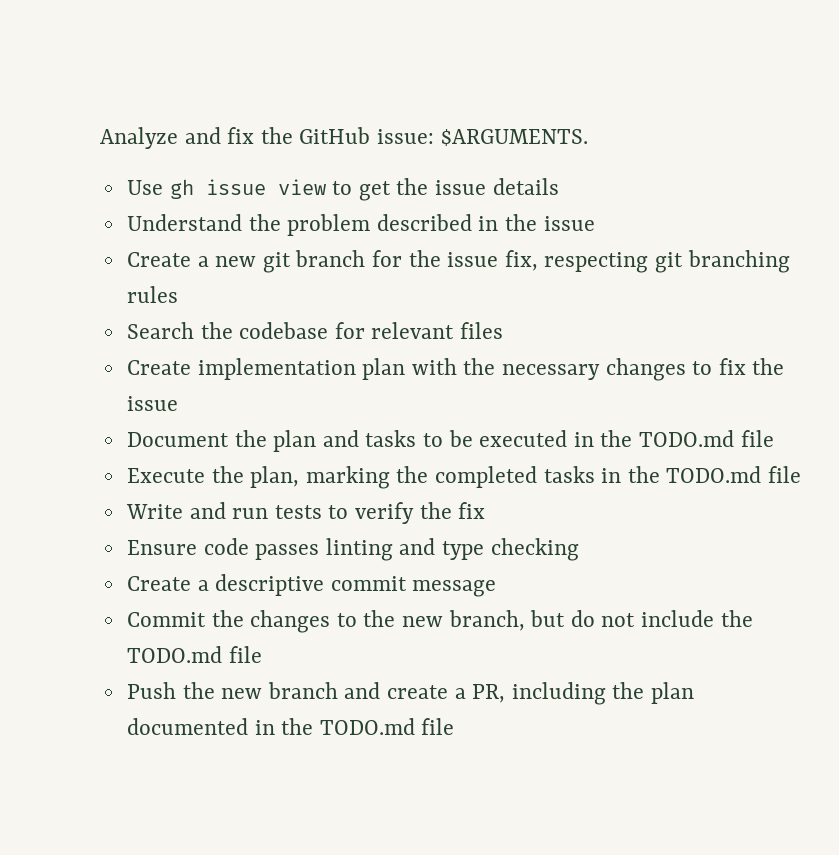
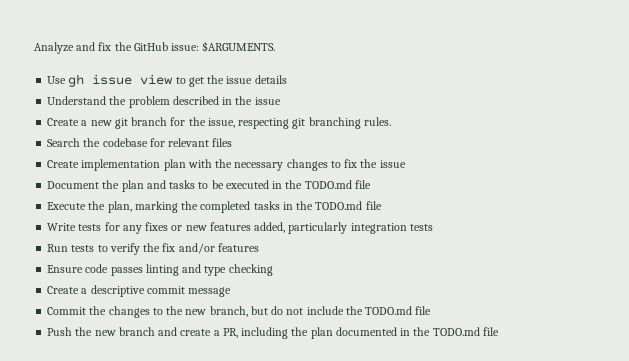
[447,250,538,271] issue fix, -> [207,118,235,128] issue,
[126,286,178,303] rules -> [363,117,391,126] rules.
[189,502,269,519] and run -> [78,222,433,234] [47,244,69,252] tests for any fixes or new features added, particularly integration tests // Run
(486, 510) none -> [178,243,259,254] and/or features

